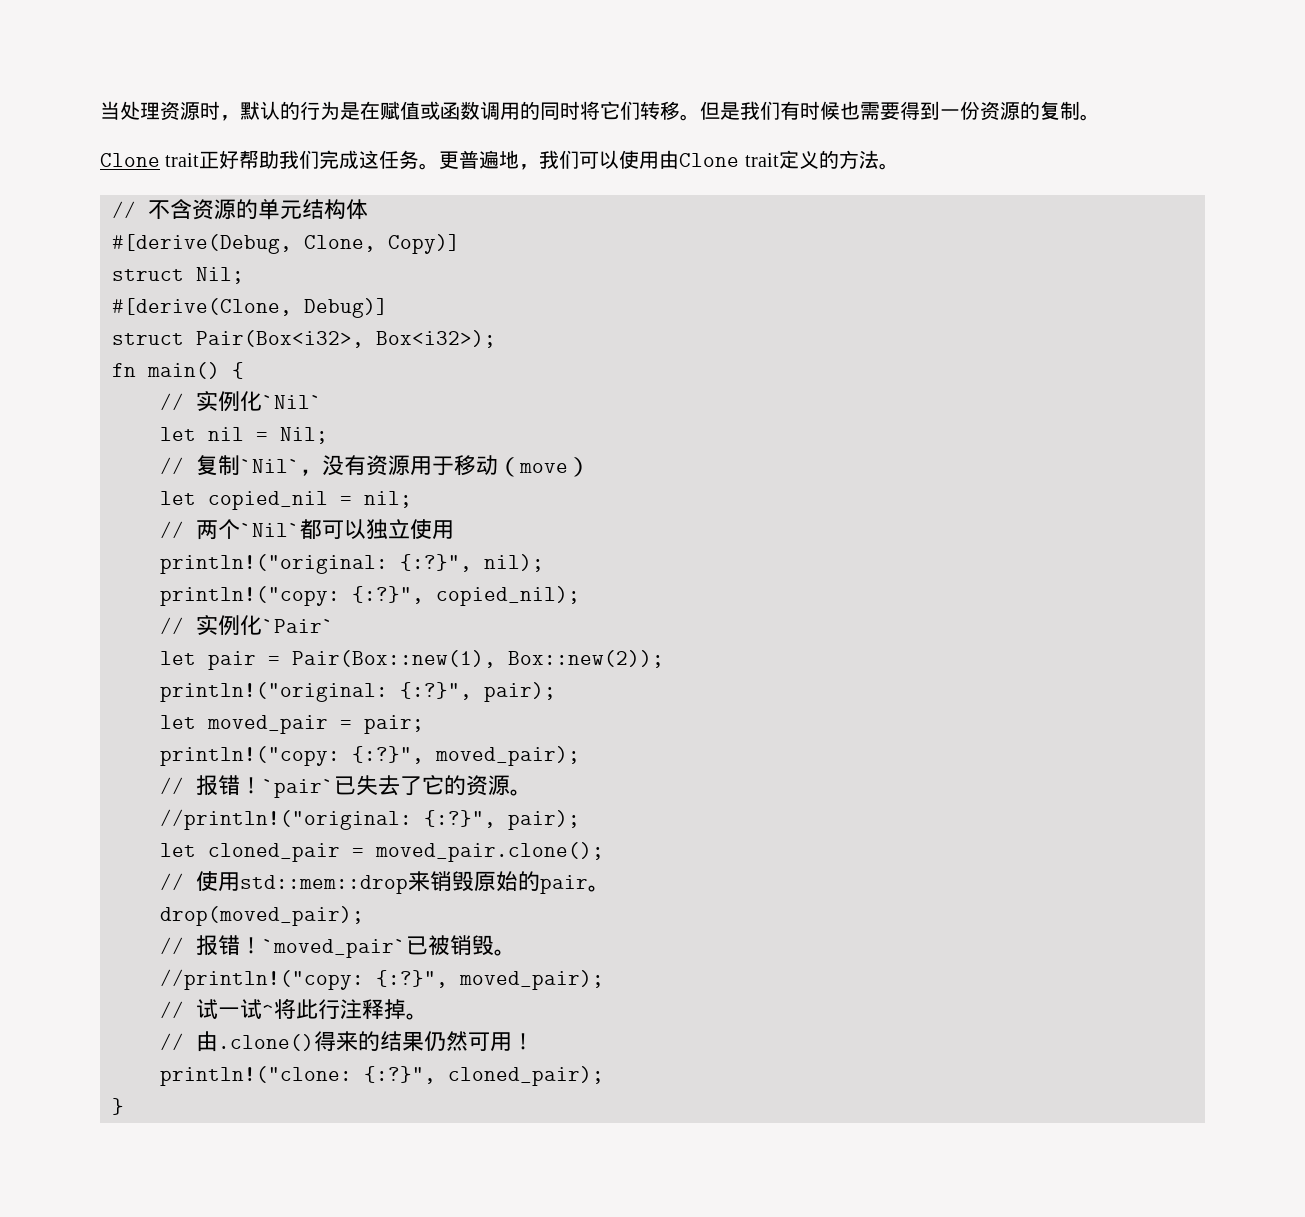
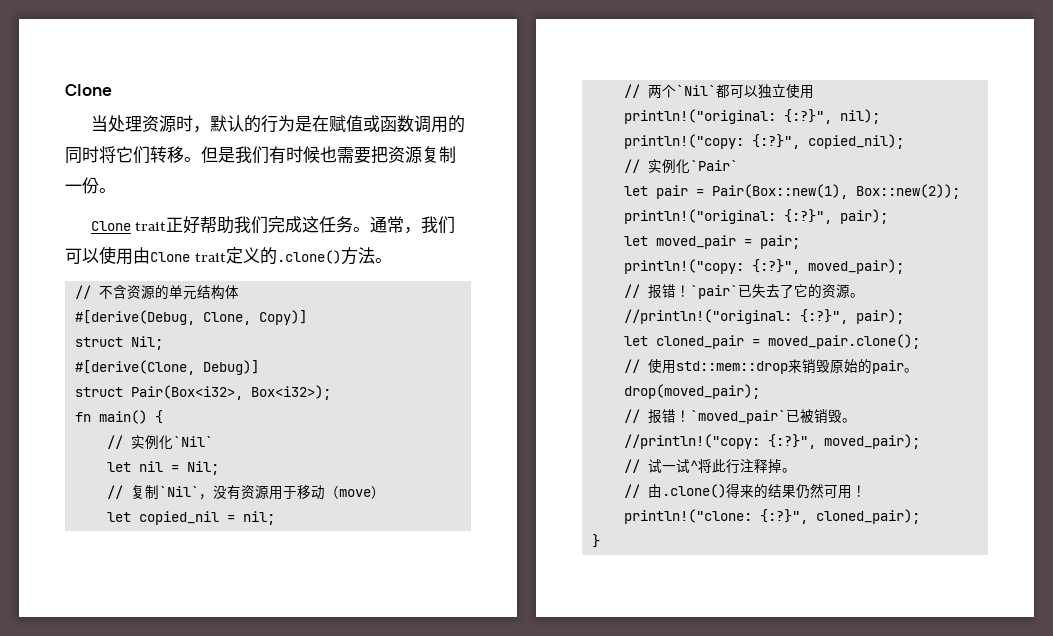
(100, 110) none -> [65,84,112,96] Clone //
[900,101,1080,121] 得到一份资源的复制 -> [371,146,456,164] [65,177,99,194] 把资源复制一份
[439,150,520,169] 更普遍地 -> [370,216,405,233] 通常
(839, 159) none -> [276,250,341,264] .clone()

